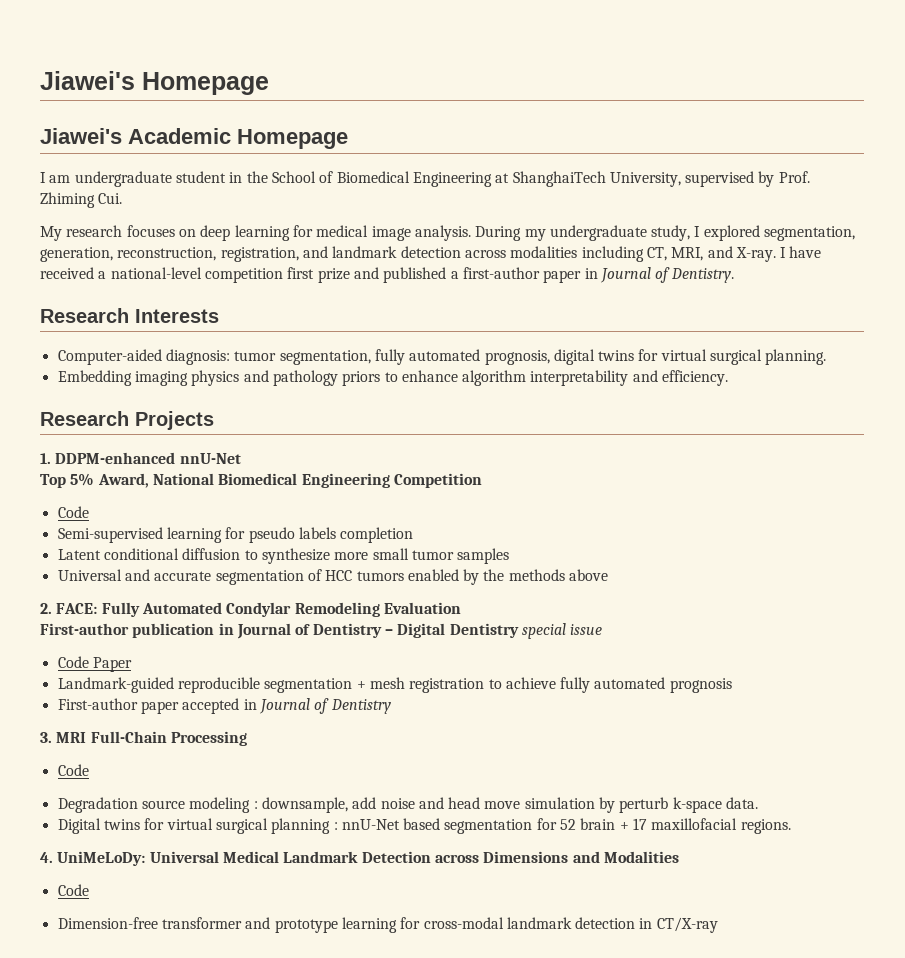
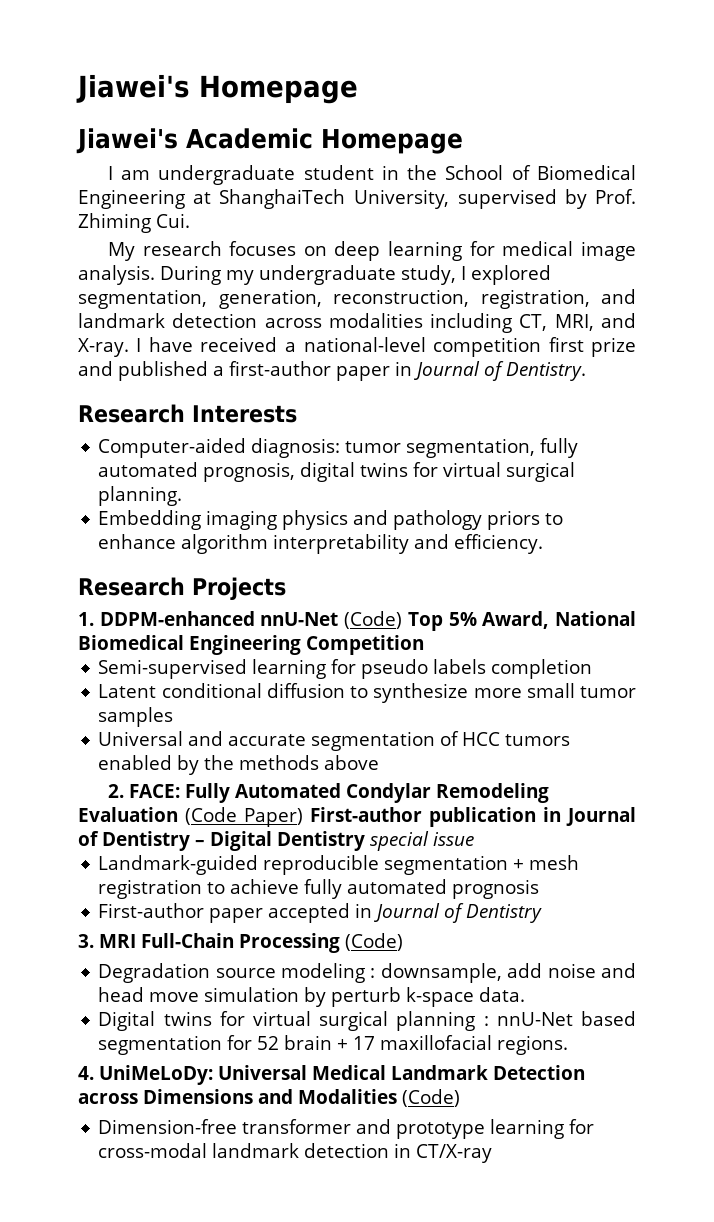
(241, 458) // -> [344,611,403,629] (Code)
[57,506,89,518] // Code -> (424, 645) none
(461, 608) // -> [185,807,303,827] (Code Paper)
[57,656,132,672] // Code Paper -> (474, 839) none
[57,764,89,776] // Code -> [345,933,403,951] (Code)
[57,884,89,896] // Code -> [402,1089,460,1107] (Code)

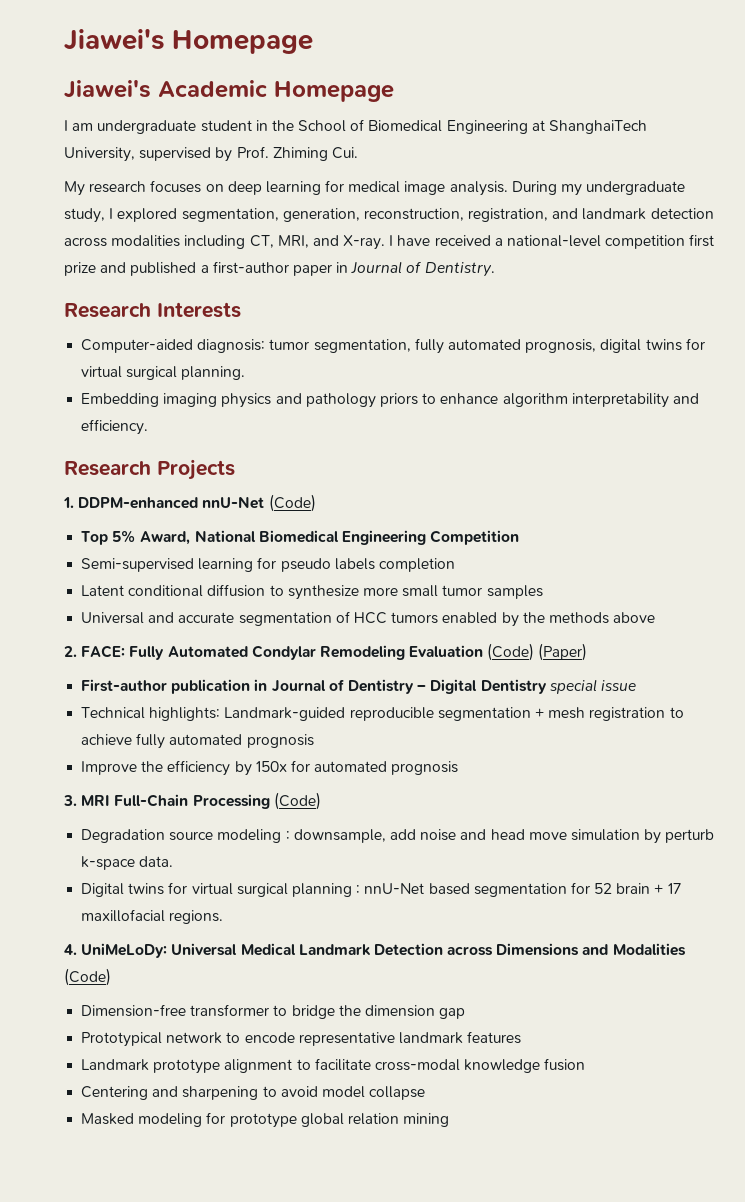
(403, 620) none -> (316, 503) //
[185,807,303,827] (Code Paper) -> [487,643,588,661] (Code) (Paper) //
(474, 839) none -> [81,707,221,721] Technical highlights:
[98,903,543,923] First-author paper accepted in Journal of Dentistry -> [81,760,459,776] Improve the efficiency by 150x for automated prognosis
[356,1119,595,1139] [98,1143,493,1163] and prototype learning for cross-modal landmark detection in CT/X-ray -> [273,1005,466,1019] [81,1031,522,1047] [81,1058,586,1074] [81,1086,426,1100] [81,1112,450,1128] to bridge the dimension gap // Prototypical network to encode representative landmark features // Landmark prototype alignment to facilitate cross-modal knowledge fusion // Centering and sharpening to avoid model collapse // Masked modeling for prototype global relation mining

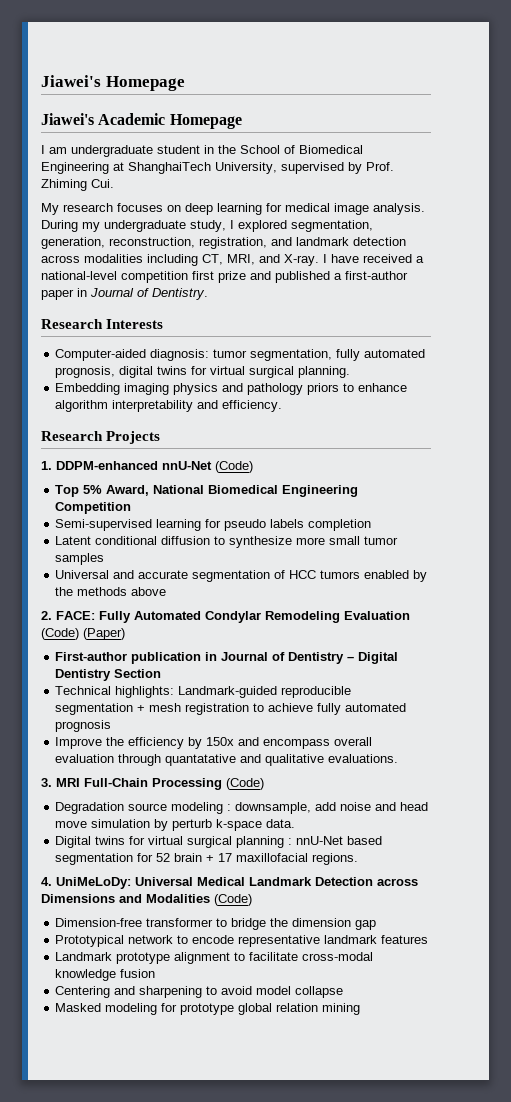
[549,679,636,694] special issue -> [114,669,162,678] Section
[290,760,459,775] for automated prognosis -> [238,737,373,749] [55,754,399,766] and encompass overall evaluation through quantatative and qualitative evaluations.

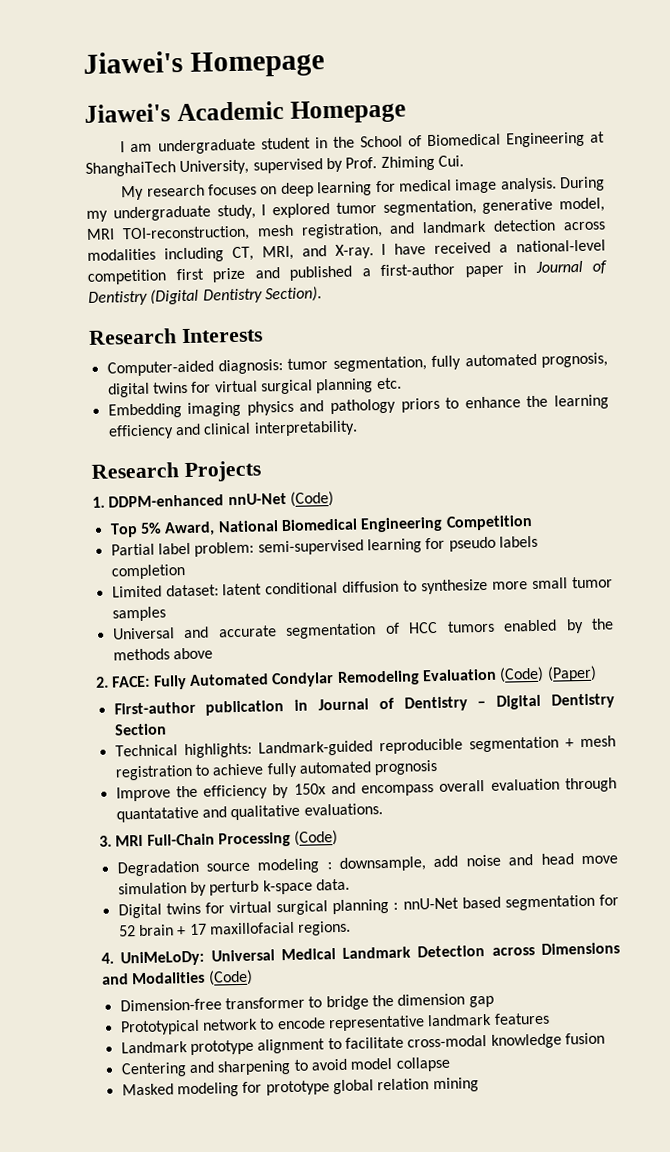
[291,220,373,232] [41,237,195,249] segmentation, generation, reconstruction, -> [335,197,605,216] [86,224,294,243] tumor segmentation, generative model, MRI TOI-reconstruction, mesh
[152,288,208,300] Dentistry. -> [88,286,322,306] Dentistry (Digital Dentistry Section).
[298,366,351,378] planning. -> [316,377,402,394] planning etc.
[55,400,283,412] algorithm interpretability and efficiency. -> [526,394,610,410] [107,420,358,440] the learning efficiency and clinical interpretability.
[55,519,153,531] Semi-supervised -> [110,539,364,557] Partial label problem: semi-supervised
[55,536,92,545] Latent -> [111,583,263,598] Limited dataset: latent

